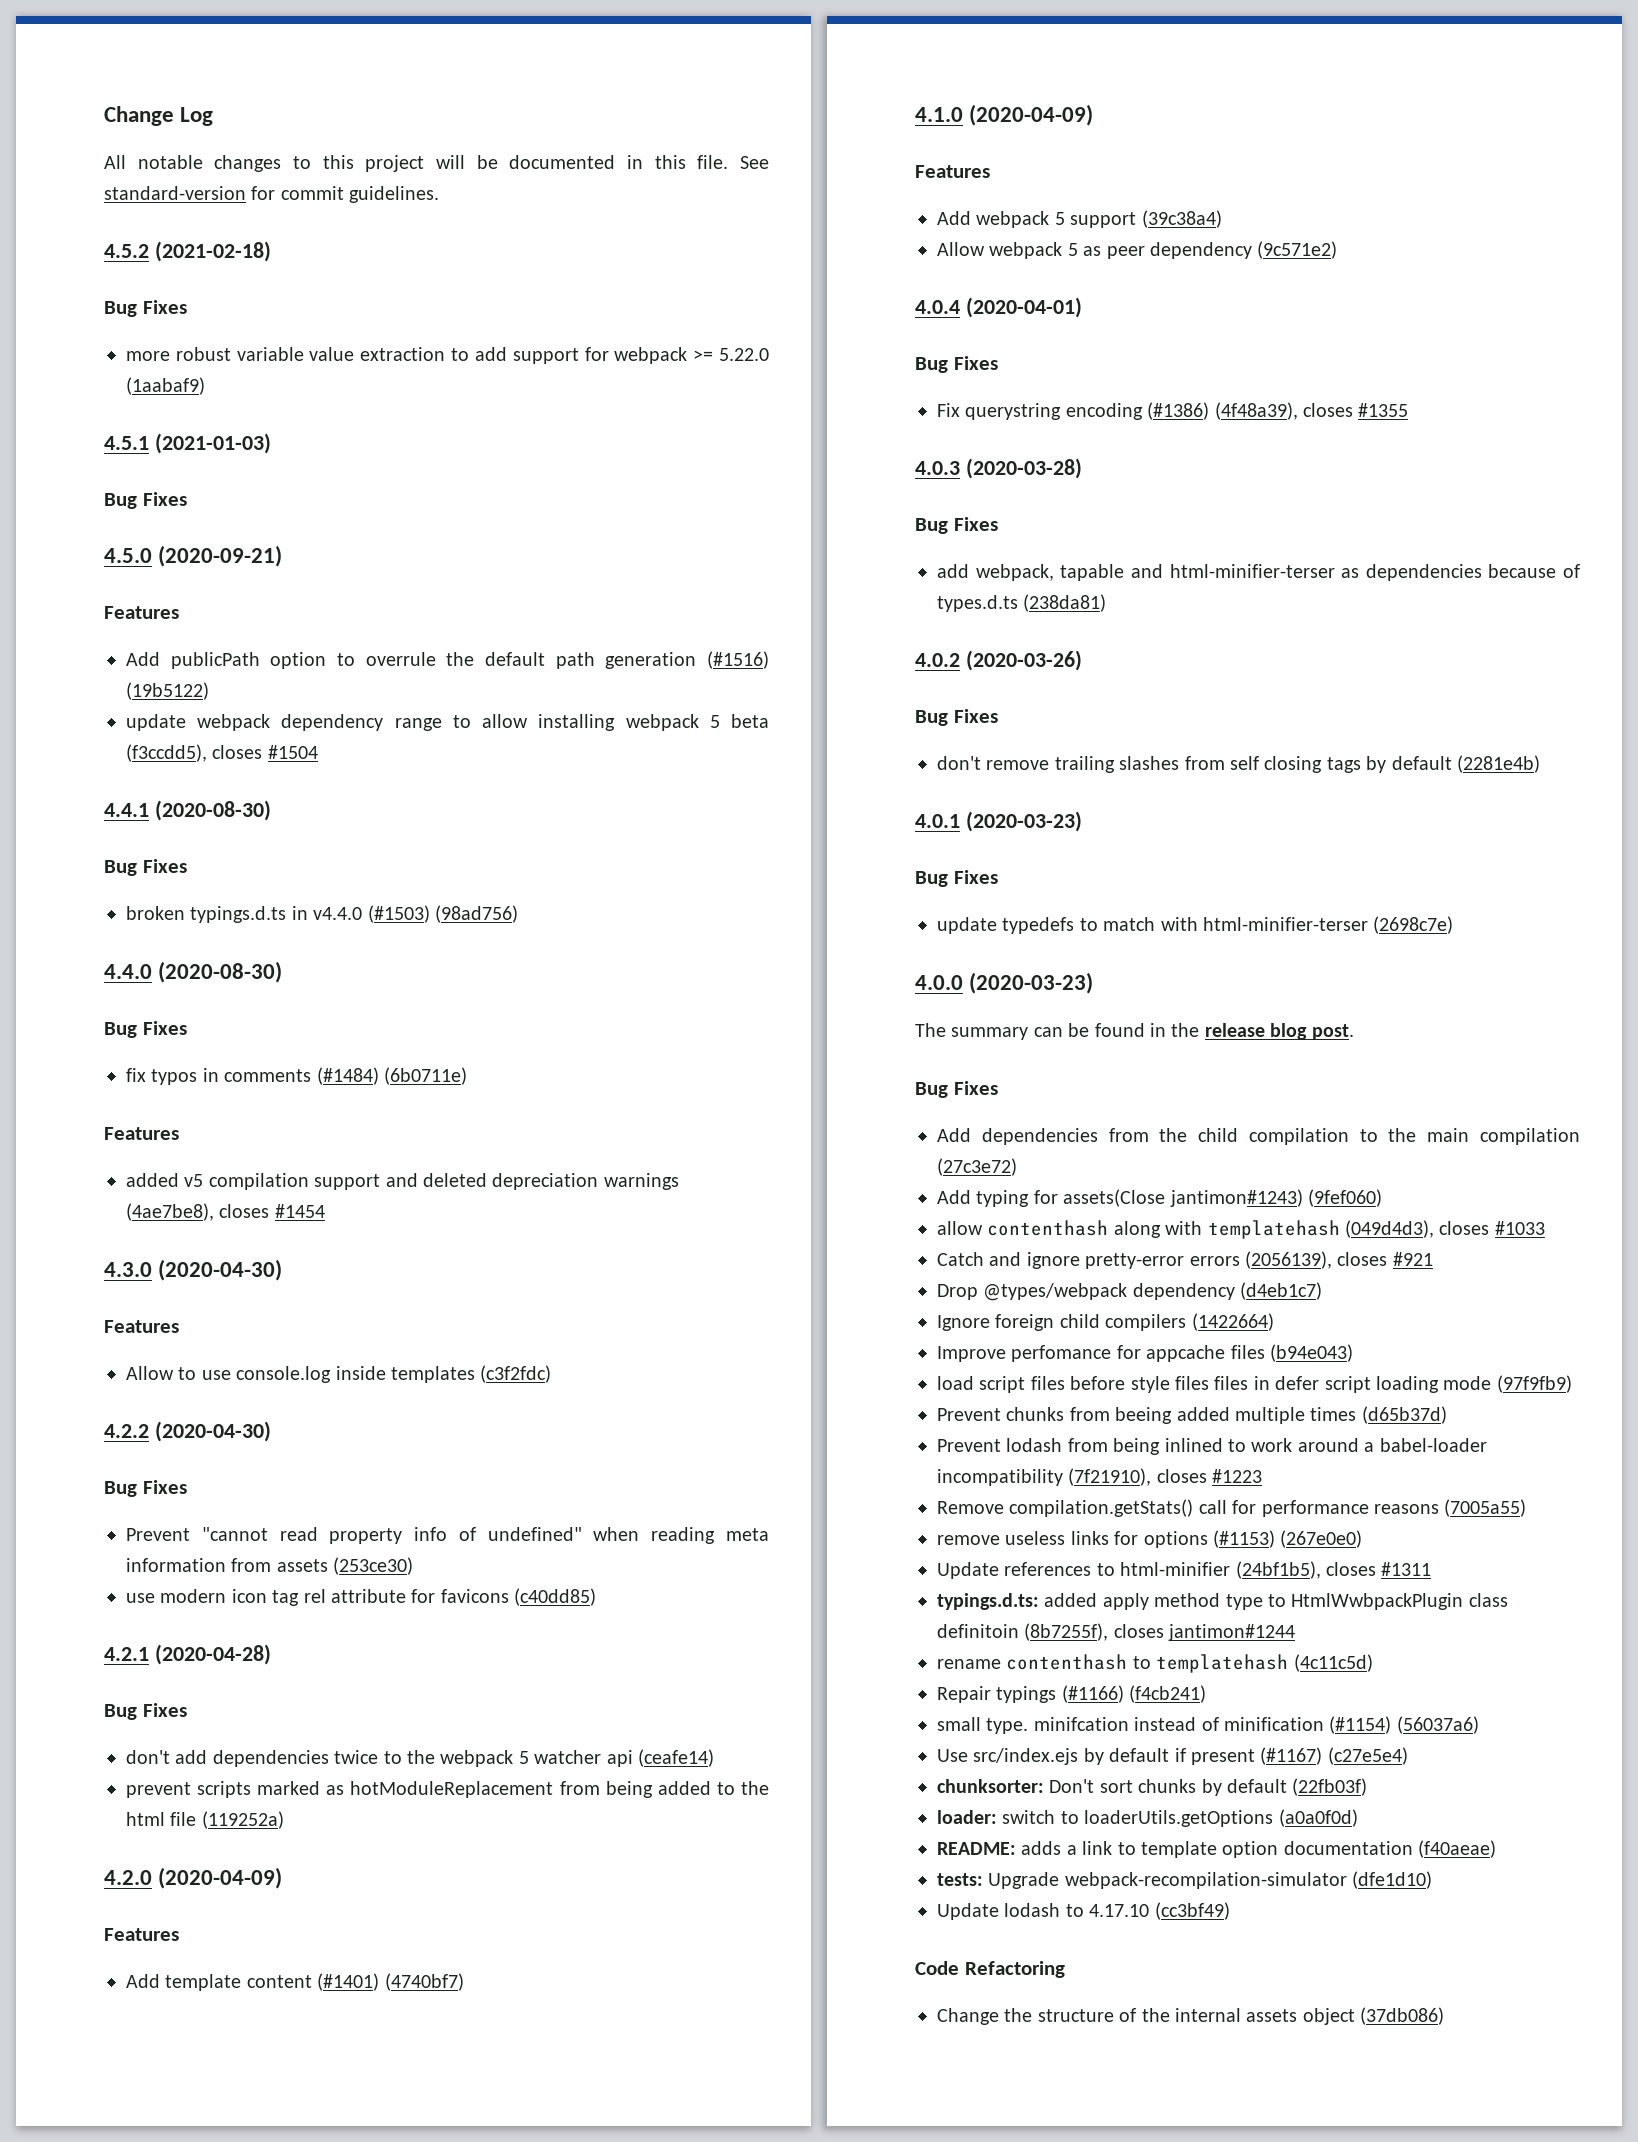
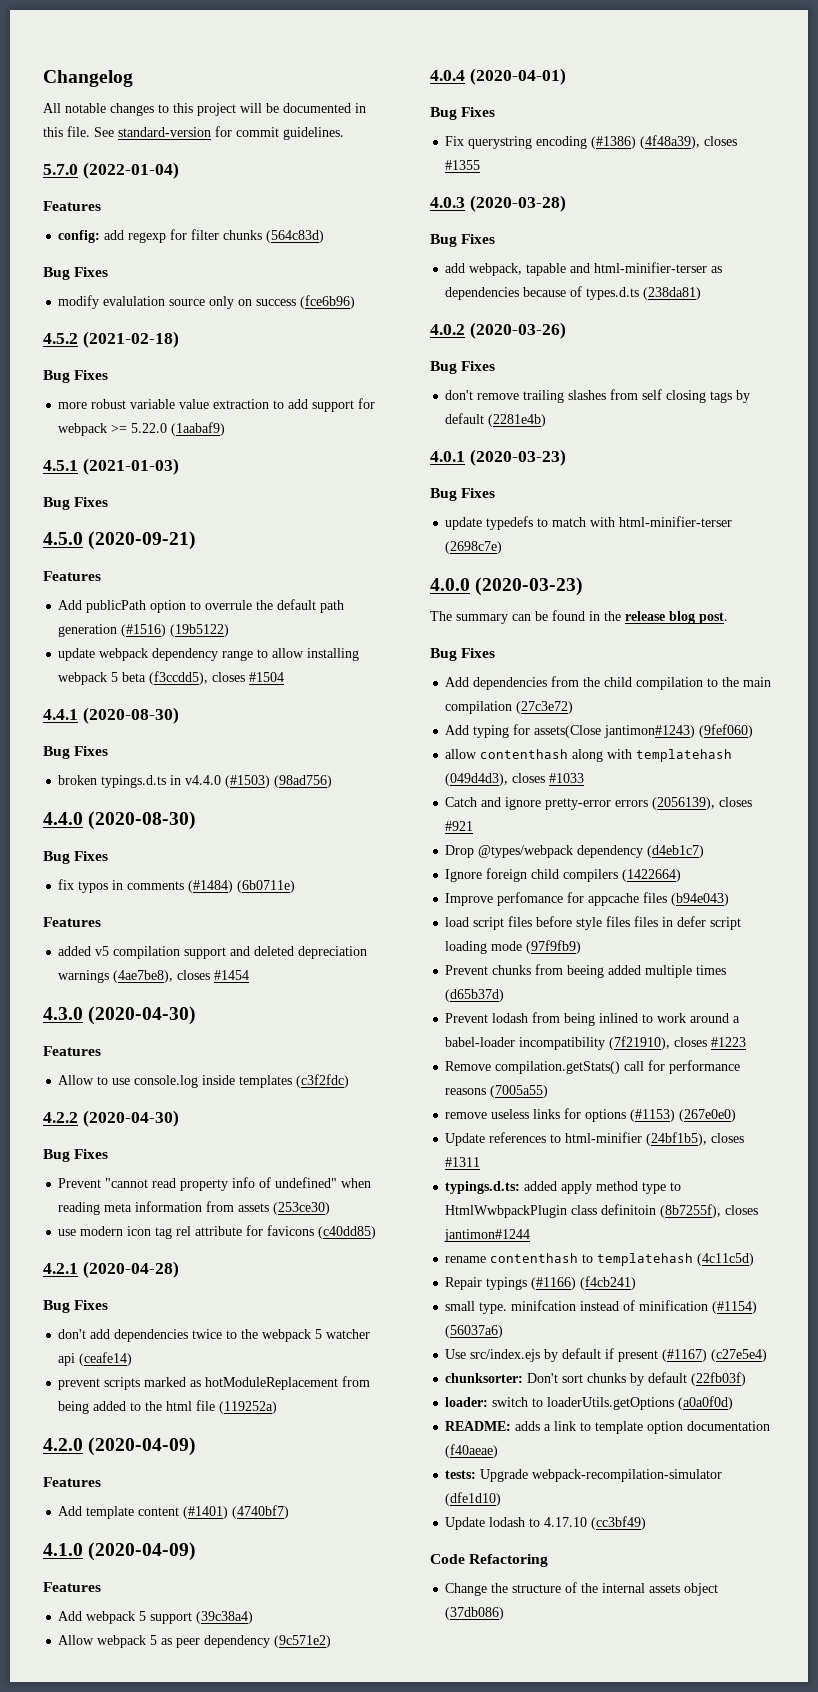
[104,106,214,126] Change Log -> [43,70,133,87] Changelog
(440, 194) none -> [43,162,179,179] [43,201,101,211] [58,229,325,243] [43,267,109,280] [58,295,356,309] // 5.7.0 (2022-01-04) // Features // config: add regexp for filter chunks (564c83d) // Bug Fixes // modify evalulation source only on success (fce6b96)

